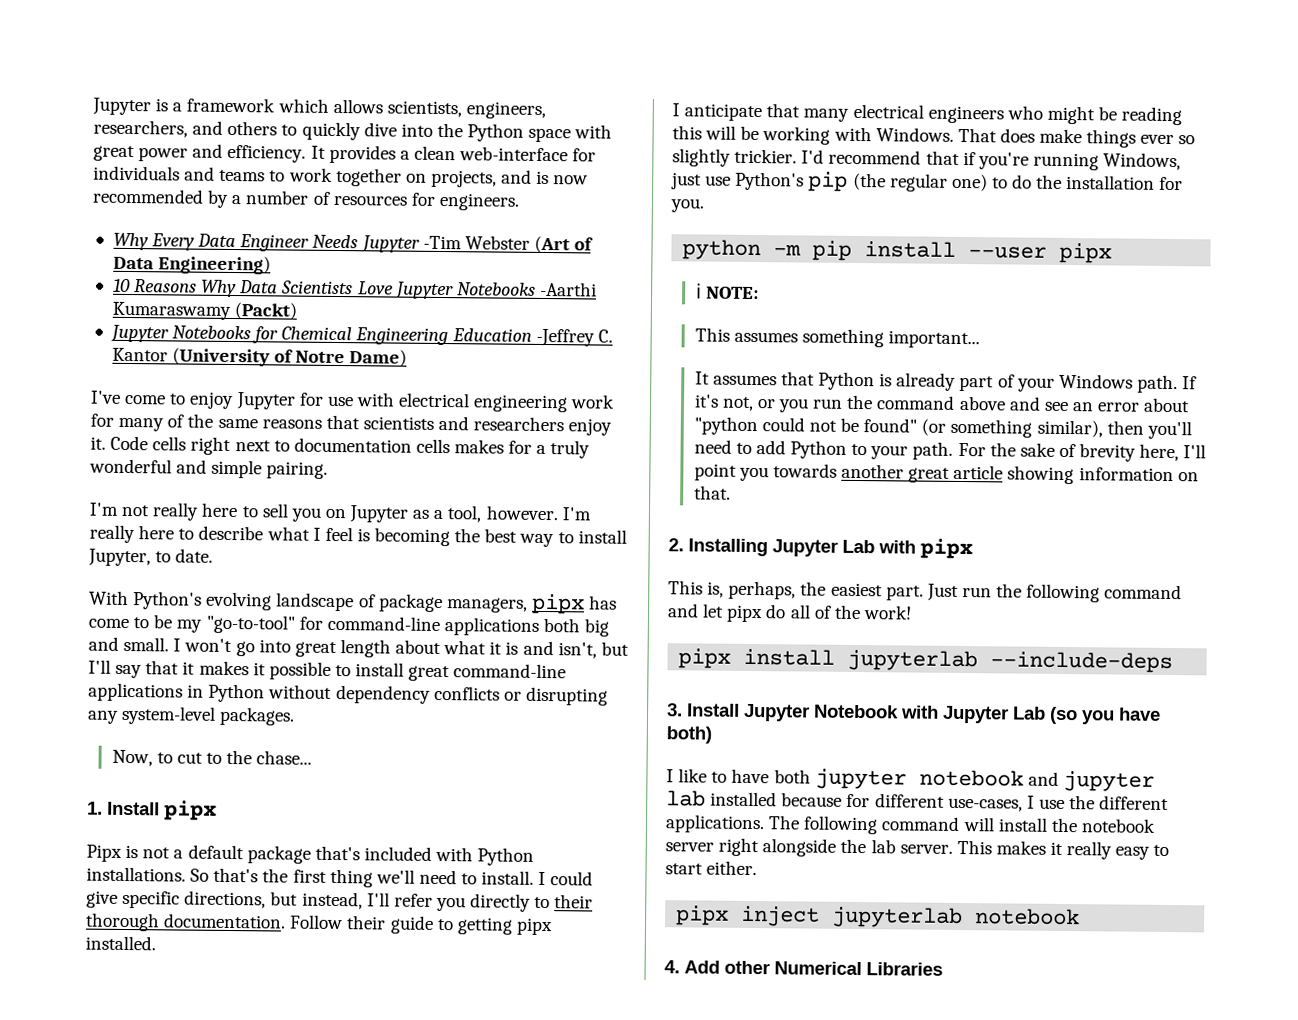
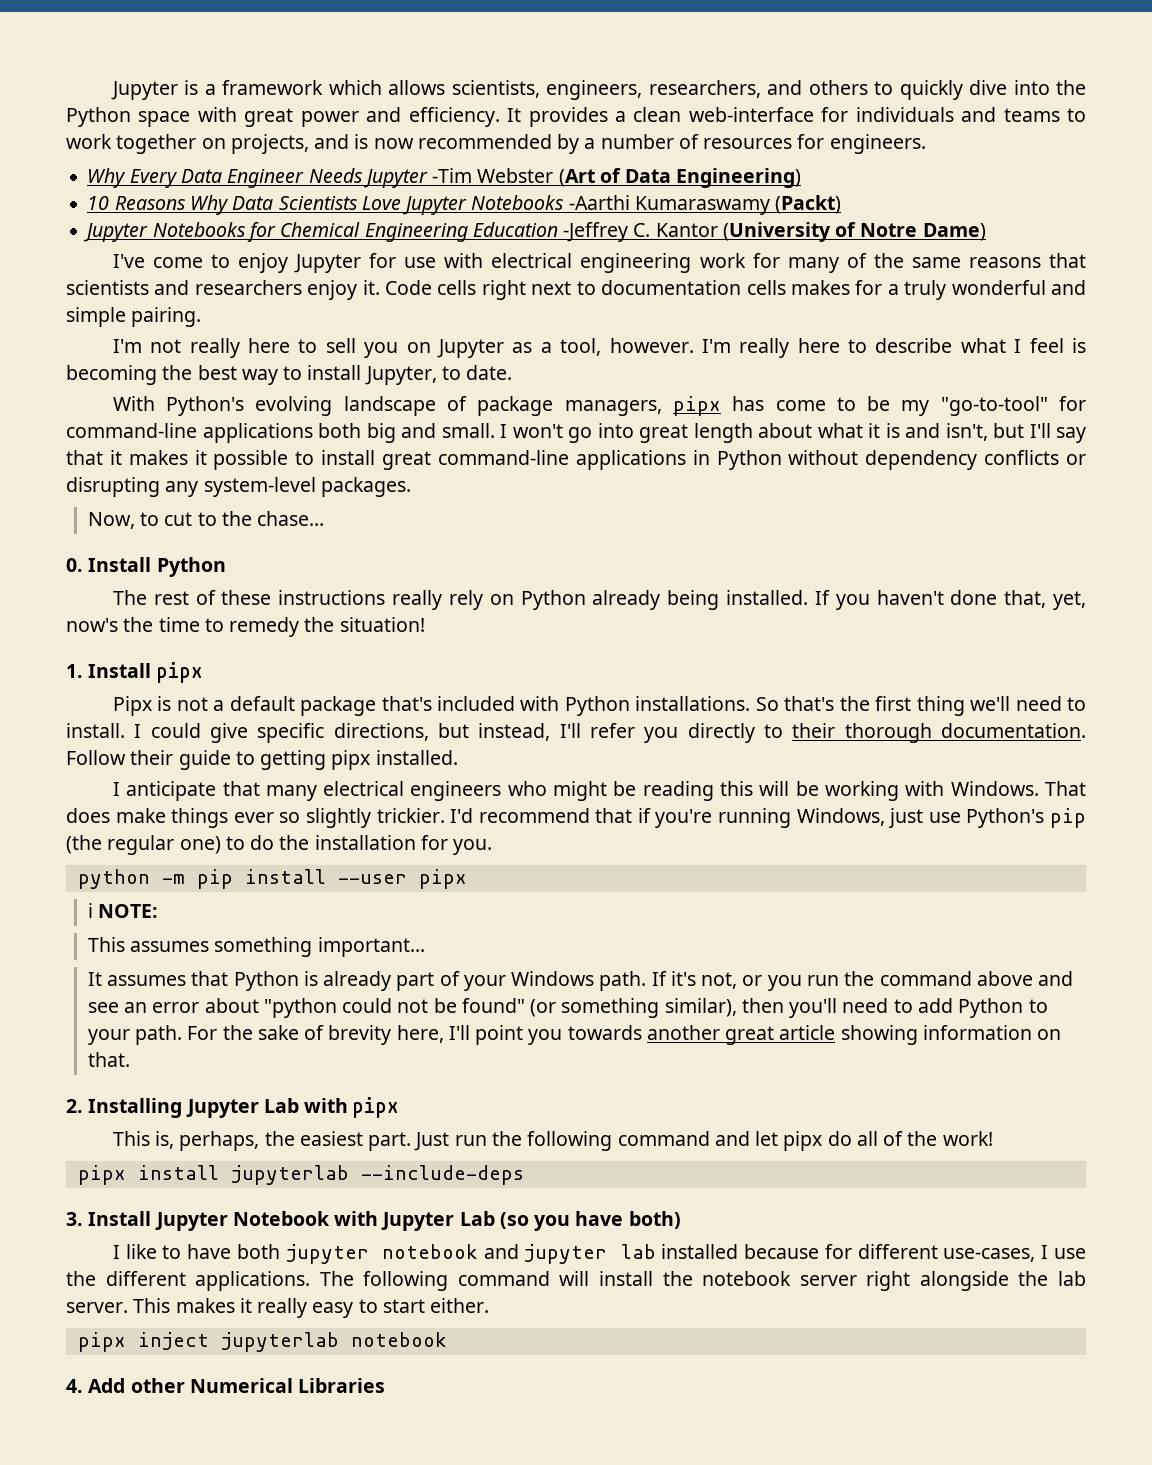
(313, 757) none -> [66,557,226,577] [112,590,1086,610] [66,617,425,637] // 0. Install Python // The rest of these instructions really rely on Python already being installed. If you haven't done that, yet, now's the time to remedy the situation!

